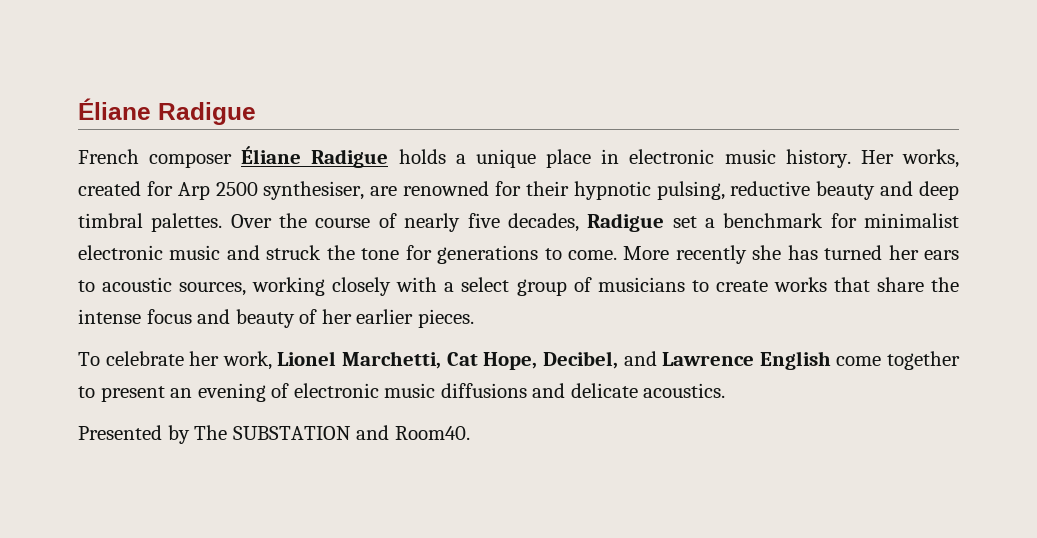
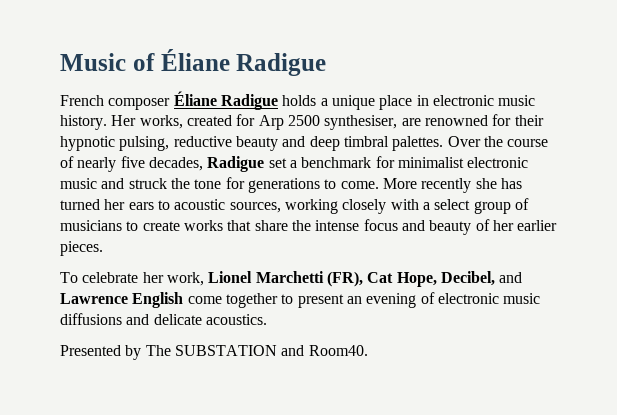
(78, 109) none -> [60,53,155,71] Music of
[342,351,442,369] Marchetti, -> [255,271,363,287] Marchetti (FR),

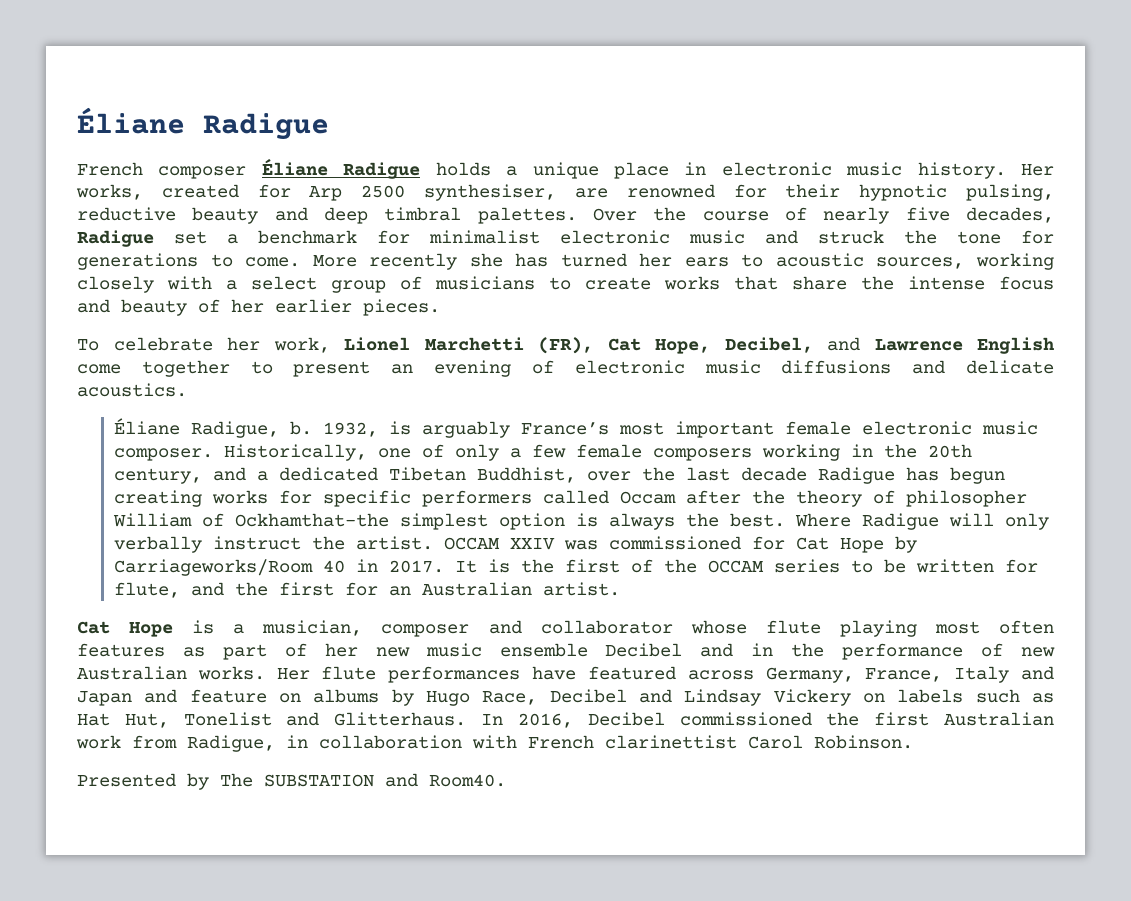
[60,53,155,71] Music of -> (77, 120) none
(267, 319) none -> [114,418,1039,438] [114,444,973,461] [114,467,1006,484] [114,490,1028,507] [113,513,1050,530] [114,536,918,553] [114,559,1039,576] [114,582,621,598] [77,620,1054,637] [77,643,1055,660] [77,666,1055,683] [77,689,1055,706] [77,712,1055,728] [76,735,913,752] // Éliane Radigue, b. 1932, is arguably France’s most important female electronic music composer. Historically, one of only a few female composers working in the 20th century, and a dedicated Tibetan Buddhist, over the last decade Radigue has begun creating works for specific performers called Occam after the theory of philosopher William of Ockhamthat–the simplest option is always the best. Where Radigue will only verbally instruct the artist. OCCAM XXIV was commissioned for Cat Hope by Carriageworks/Room 40 in 2017. It is the first of the OCCAM series to be written for flute, and the first for an Australian artist. // Cat Hope is a musician, composer and collaborator whose flute playing most often features as part of her new music ensemble Decibel and in the performance of new Australian works. Her flute performances have featured across Germany, France, Italy and Japan and feature on albums by Hugo Race, Decibel and Lindsay Vickery on labels such as Hat Hut, Tonelist and Glitterhaus. In 2016, Decibel commissioned the first Australian work from Radigue, in collaboration with French clarinettist Carol Robinson.

